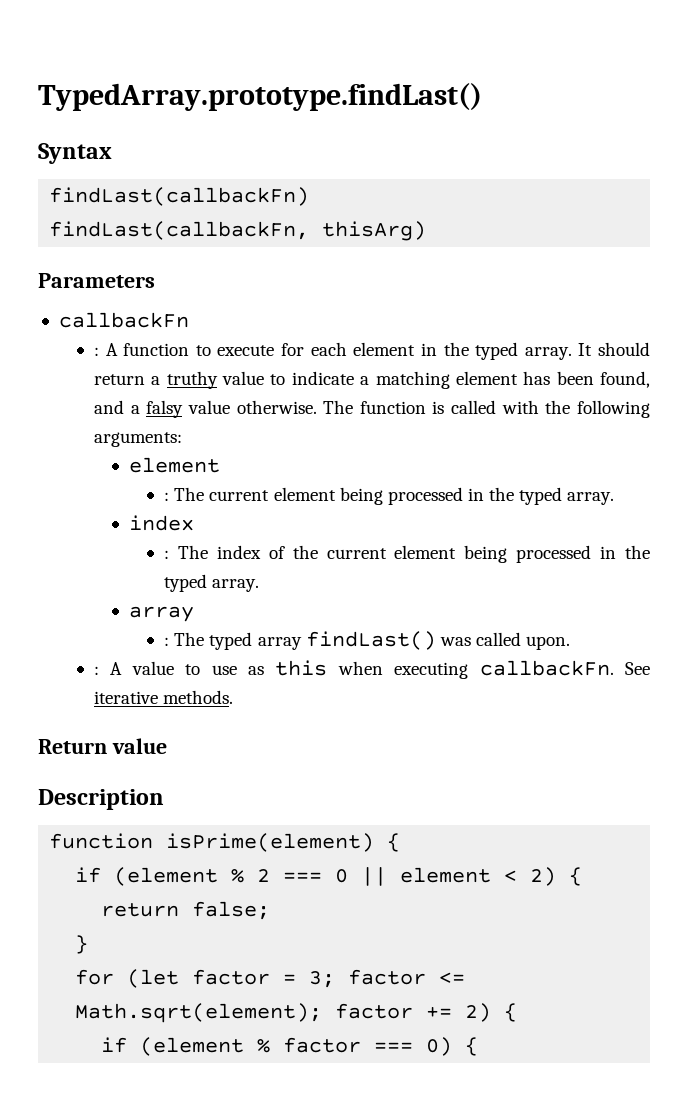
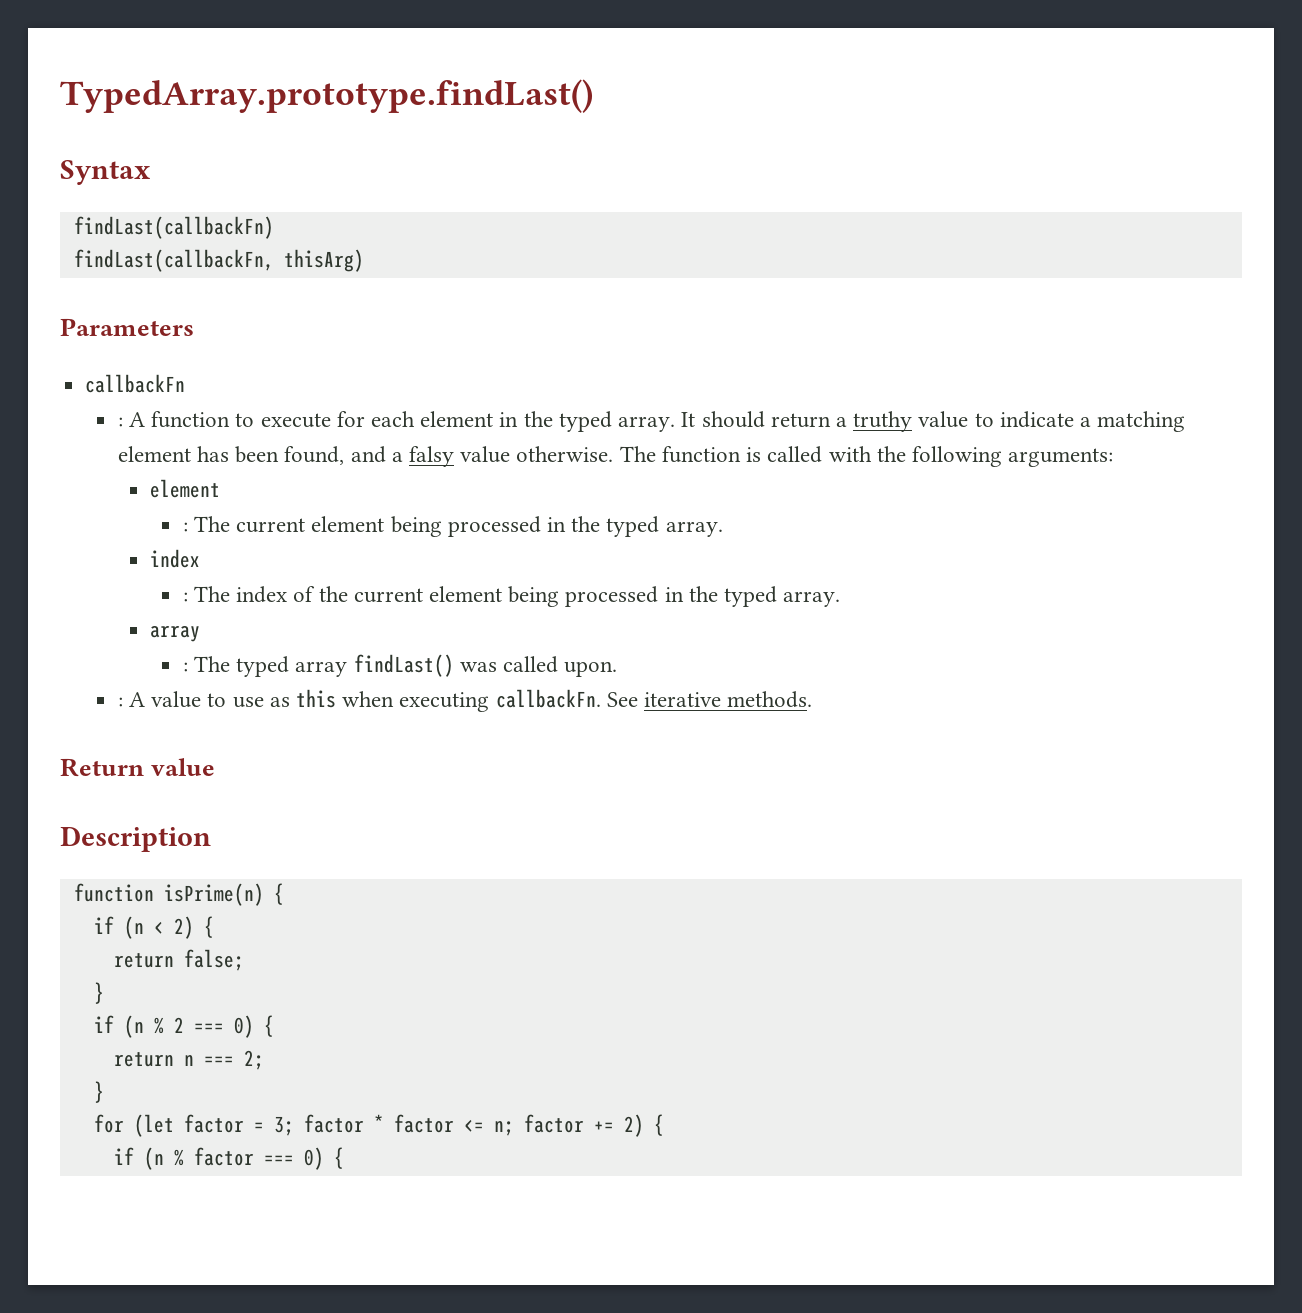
[166,833,401,852] [75,867,492,886] isPrime(element) { // if (element % 2 === 0 || element -> [163,883,284,906] [93,916,144,939] isPrime(n) { // if (n
(89, 944) none -> [93,1015,274,1038] [113,1050,264,1070] [93,1081,104,1103] // if (n % 2 === 0) { // return n === 2; // }
[439,972,466,984] [75,1003,323,1023] <= Math.sqrt(element); -> [373,1114,514,1136] * factor <= n;
[140,1037,245,1056] (element -> [143,1147,164,1170] (n

